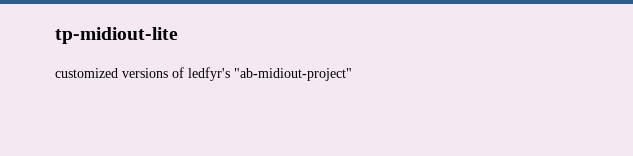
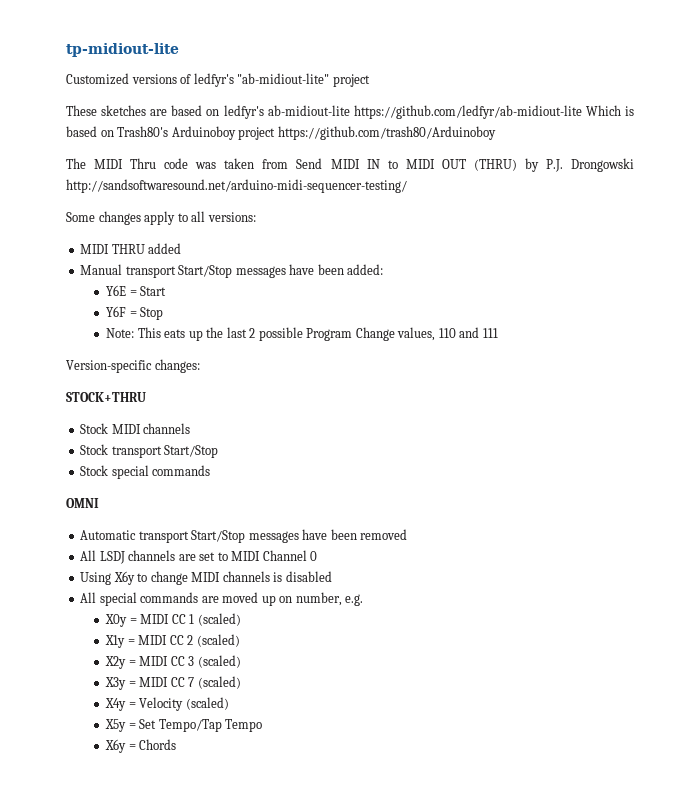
[55,68,118,78] customized -> [66,73,129,85] Customized
[234,68,352,81] "ab-midiout-project" -> [237,73,370,87] [66,105,634,119] [66,126,496,140] [66,158,634,172] [66,179,407,193] [66,211,256,225] [80,243,182,254] [80,264,384,278] [106,285,167,296] [106,306,164,320] [106,327,498,341] [66,359,200,373] [66,392,146,402] [80,423,191,434] [80,444,219,458] [80,465,211,479] [66,498,99,508] [80,529,408,543] [80,550,318,564] [80,571,332,585] [80,592,364,606] [105,613,241,627] [105,634,240,648] [105,655,241,669] [105,676,241,690] [105,697,229,711] [105,719,263,732] [105,739,177,753] "ab-midiout-lite" project // These sketches are based on ledfyr's ab-midiout-lite https://github.com/ledfyr/ab-midiout-lite Which is based on Trash80's Arduinoboy project https://github.com/trash80/Arduinoboy // The MIDI Thru code was taken from Send MIDI IN to MIDI OUT (THRU) by P.J. Drongowski http://sandsoftwaresound.net/arduino-midi-sequencer-testing/ // Some changes apply to all versions: // MIDI THRU added // Manual transport Start/Stop messages have been added: // Y6E = Start // Y6F = Stop // Note: This eats up the last 2 possible Program Change values, 110 and 111 // Version-specific changes: // STOCK+THRU // Stock MIDI channels // Stock transport Start/Stop // Stock special commands // OMNI // Automatic transport Start/Stop messages have been removed // All LSDJ channels are set to MIDI Channel 0 // Using X6y to change MIDI channels is disabled // All special commands are moved up on number, e.g. // X0y = MIDI CC 1 (scaled) // X1y = MIDI CC 2 (scaled) // X2y = MIDI CC 3 (scaled) // X3y = MIDI CC 7 (scaled) // X4y = Velocity (scaled) // X5y = Set Tempo/Tap Tempo // X6y = Chords

